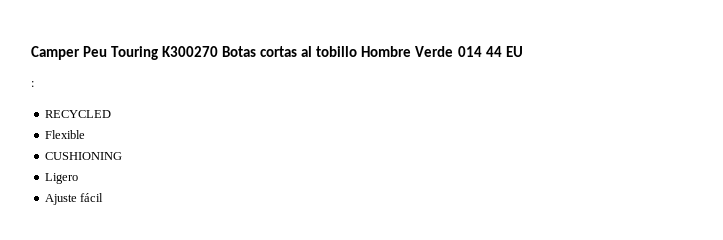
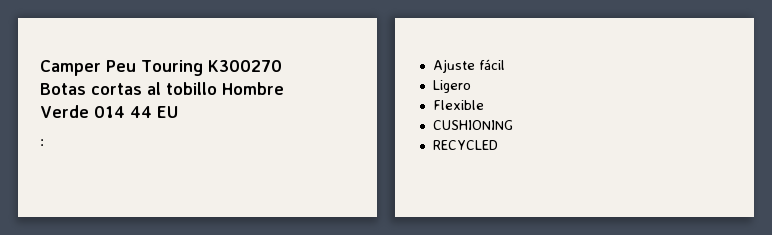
[44,110,111,118] RECYCLED -> [432,59,505,73] [432,80,471,93] Ajuste fácil // Ligero
[44,173,78,184] [44,193,104,205] Ligero // Ajuste fácil -> [432,140,498,150] RECYCLED

